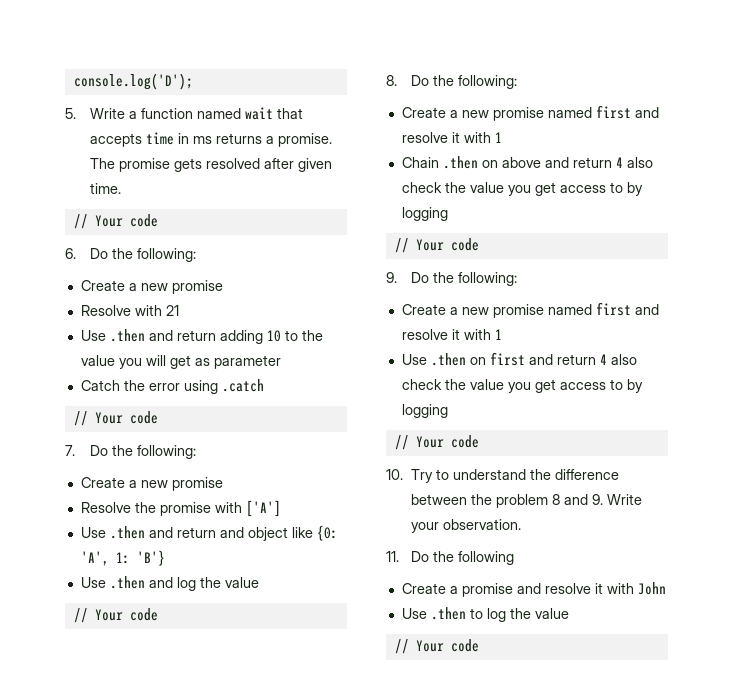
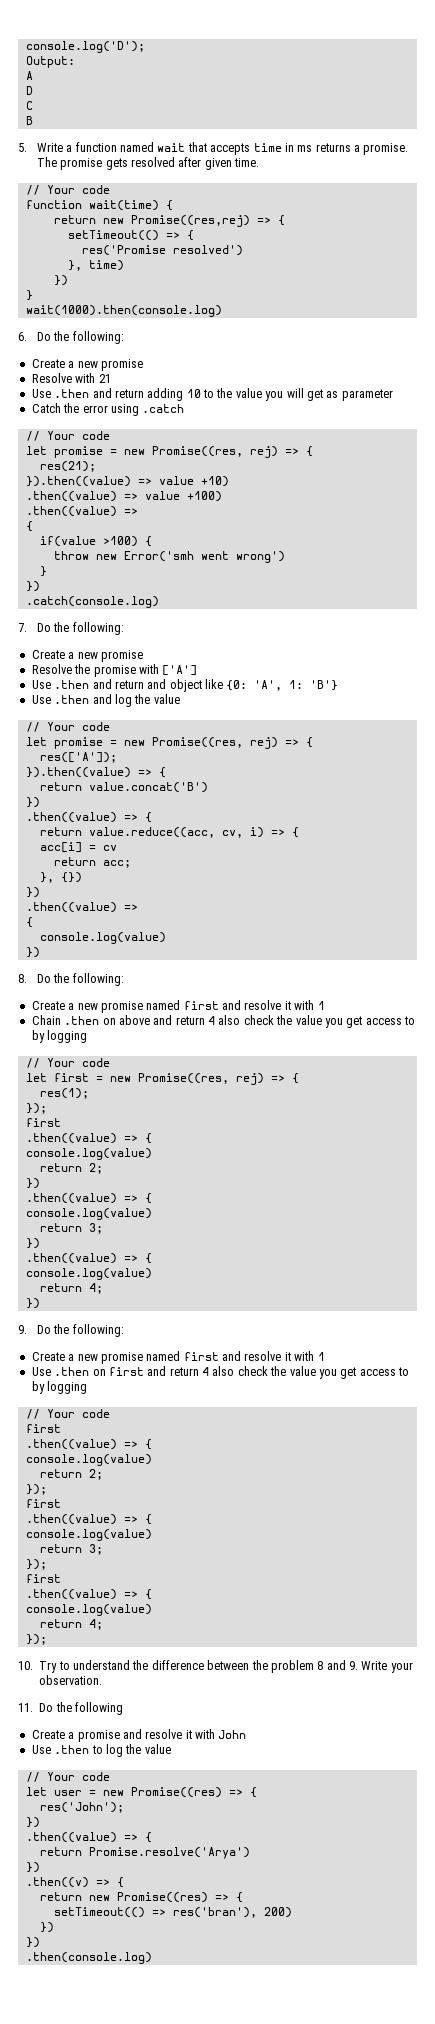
(193, 81) none -> [25,56,75,68] [25,71,33,80] [25,86,33,95] [25,101,33,110] [25,116,33,125] // Output: // A // D // C // B
(158, 220) none -> [25,200,173,211] [53,215,285,227] [67,230,194,241] [81,245,243,256] [67,260,124,271] [53,275,68,286] [25,290,33,301] [25,305,222,317] // function wait(time) { // return new Promise((res,rej) => { // setTimeout(() => { // res('Promise resolved') // }, time) // }) // } // wait(1000).then(console.log)
(158, 417) none -> [25,446,313,458] [39,461,96,472] [25,476,229,487] [25,491,222,502] [25,506,138,517] [25,521,33,532] [39,536,152,547] [53,551,285,563] [39,566,47,577] [25,581,40,592] [25,596,159,608] // let promise = new Promise((res, rej) => { // res(21); // }).then((value) => value +10) // .then((value) => value +100) // .then((value) => // { // if(value >100) { // throw new Error('smh went wrong') // } // }) // .catch(console.log)
(158, 614) none -> [25,737,313,749] [39,752,117,763] [25,767,166,778] [39,782,208,793] [25,797,40,808] [25,812,152,823] [39,827,299,838] [39,842,117,853] [53,857,131,868] [39,872,82,883] [25,887,40,898] [25,902,138,913] [25,917,33,928] [39,932,166,944] [25,947,40,958] // let promise = new Promise((res, rej) => { // res(['A']); // }).then((value) => { // return value.concat('B') // }) // .then((value) => { // return value.reduce((acc, cv, i) => { // acc[i] = cv // return acc; // }, {}) // }) // .then((value) => // { // console.log(value) // })
(479, 244) none -> [25,1073,299,1085] [39,1088,89,1099] [25,1103,47,1114] [25,1118,61,1127] [25,1133,152,1144] [25,1148,152,1160] [39,1163,103,1174] [25,1178,40,1189] [25,1193,152,1204] [25,1208,152,1220] [39,1223,103,1234] [25,1238,40,1249] [25,1253,152,1264] [25,1268,152,1280] [39,1283,103,1294] [25,1298,40,1309] // let first = new Promise((res, rej) => { // res(1); // }); // first // .then((value) => { // console.log(value) // return 2; // }) // .then((value) => { // console.log(value) // return 3; // }) // .then((value) => { // console.log(value) // return 4; // })
(479, 441) none -> [25,1424,61,1433] [25,1439,152,1450] [25,1454,152,1466] [39,1469,103,1480] [25,1484,47,1495] [25,1499,61,1508] [25,1514,152,1525] [25,1529,152,1541] [39,1544,103,1555] [25,1559,47,1570] [25,1574,61,1583] [25,1589,152,1600] [25,1604,152,1616] [39,1619,103,1630] [25,1634,47,1645] // first // .then((value) => { // console.log(value) // return 2; // }); // first // .then((value) => { // console.log(value) // return 3; // }); // first // .then((value) => { // console.log(value) // return 4; // });
(479, 645) none -> [25,1787,257,1798] [39,1802,124,1813] [25,1817,40,1828] [25,1832,152,1843] [39,1847,250,1859] [25,1862,40,1873] [25,1877,124,1888] [39,1892,243,1903] [53,1907,292,1918] [39,1922,54,1933] [25,1937,40,1948] [25,1952,152,1964] // let user = new Promise((res) => { // res('John'); // }) // .then((value) => { // return Promise.resolve('Arya') // }) // .then((v) => { // return new Promise((res) => { // setTimeout(() => res('bran'), 200) // }) // }) // .then(console.log)

